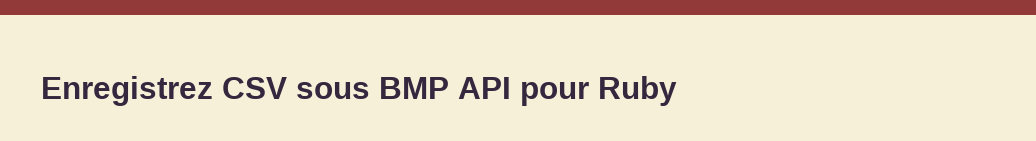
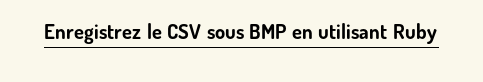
(213, 91) none -> [146,23,162,39] le
[458,77,589,106] API pour -> [291,23,388,39] en utilisant

